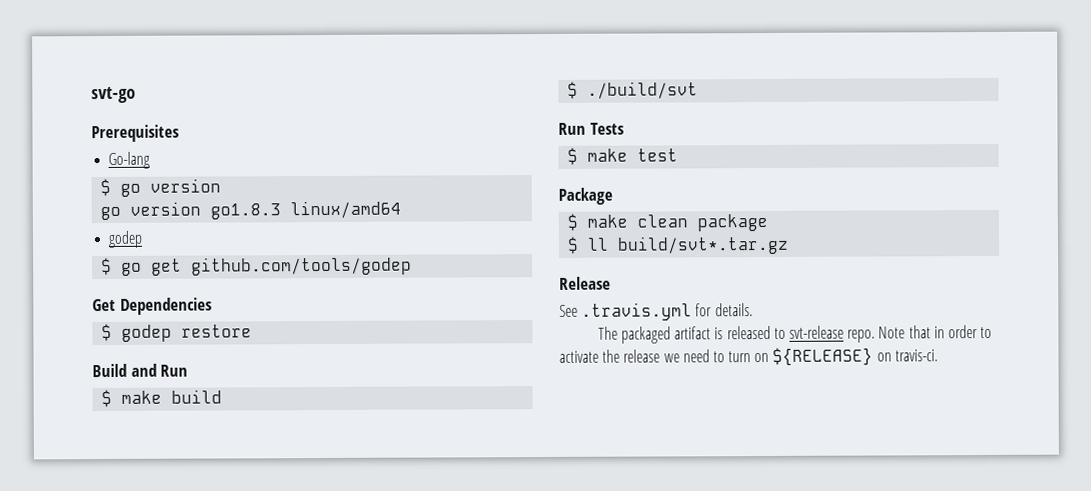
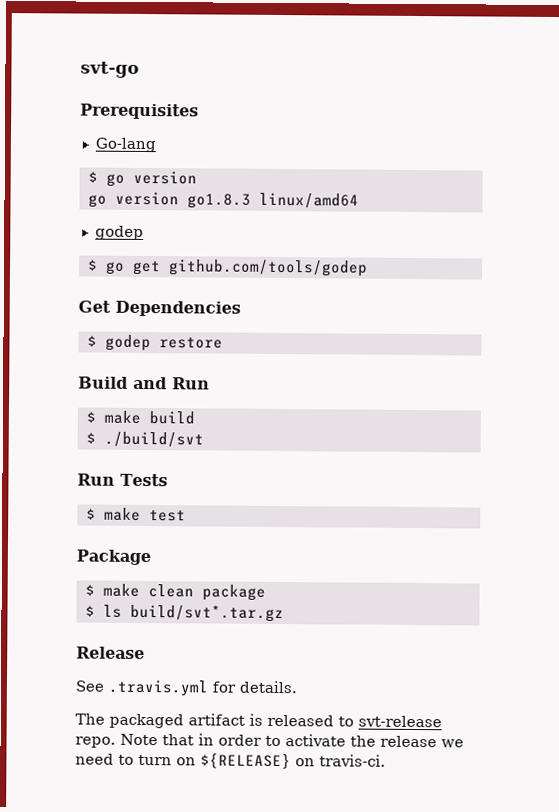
[587,237,610,251] ll -> [102,604,122,618] ls

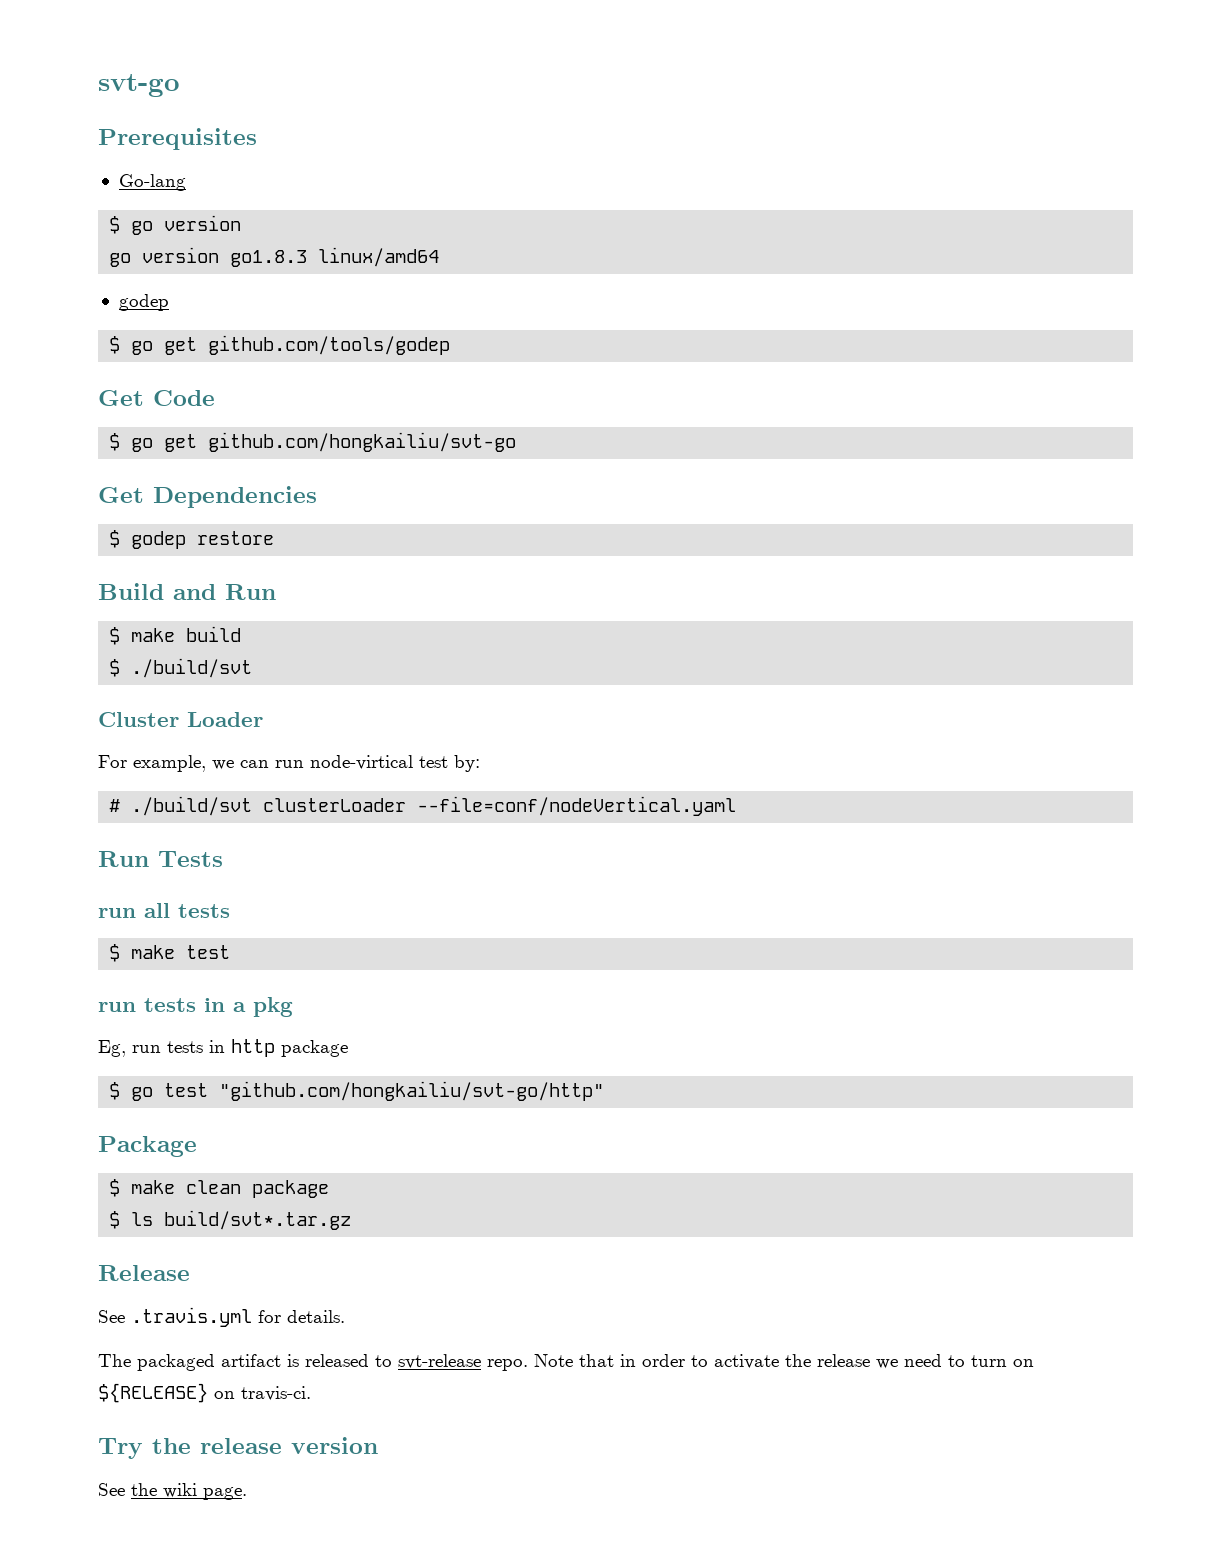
(368, 268) none -> [98,390,215,406] [109,432,517,452] // Get Code // $ go get github.com/hongkailiu/svt-go
(204, 439) none -> [98,712,263,727] [98,755,480,772] [109,796,737,816] // Cluster Loader // For example, we can run node-virtical test by: // # ./build/svt clusterLoader --file=conf/nodeVertical.yaml
(168, 480) none -> [98,903,230,918] // run all tests
(186, 516) none -> [98,997,293,1017] [98,1039,348,1057] [109,1081,605,1101] // run tests in a pkg // Eg, run tests in http package // $ go test "github.com/hongkailiu/svt-go/http"
(386, 760) none -> [98,1437,378,1459] [98,1483,247,1500] // Try the release version // See the wiki page.

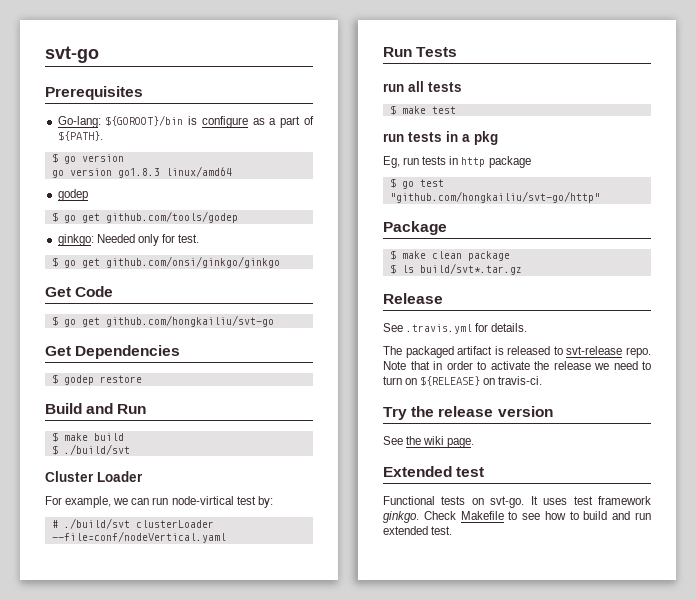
[118,174,186,191] Go-lang -> [57,115,314,128] [57,131,103,141] Go-lang: ${GOROOT}/bin is configure as a part of ${PATH}.
(451, 345) none -> [57,234,200,246] [51,256,280,268] // ginkgo: Needed only for test. // $ go get github.com/onsi/ginkgo/ginkgo
(247, 1493) none -> [383,466,485,477] [383,496,651,508] [383,511,651,523] [383,526,453,535] // Extended test // Functional tests on svt-go. It uses test framework ginkgo. Check Makefile to see how to build and run extended test.

